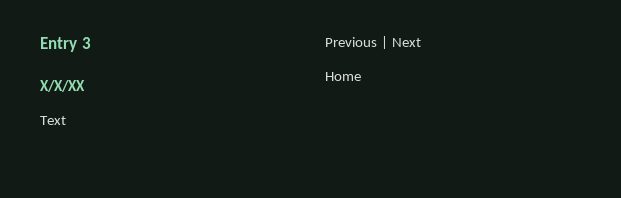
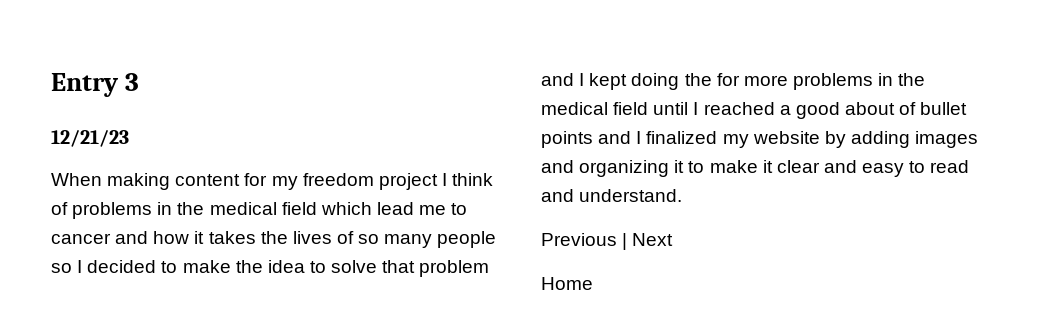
[40,80,85,92] [40,116,66,125] X/X/XX // Text -> [51,130,129,147] [51,173,494,190] [51,202,468,219] [51,231,497,248] [51,260,490,277] [541,73,926,90] [541,102,968,119] [541,131,979,148] [541,160,970,177] [541,189,683,202] 12/21/23 // When making content for my freedom project I think of problems in the medical field which lead me to cancer and how it takes the lives of so many people so I decided to make the idea to solve that problem and I kept doing the for more problems in the medical field until I reached a good about of bullet points and I finalized my website by adding images and organizing it to make it clear and easy to read and understand.

